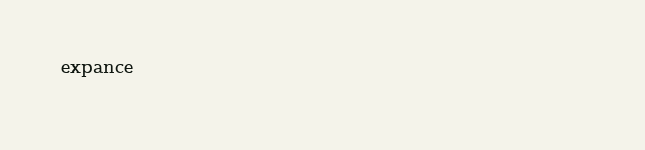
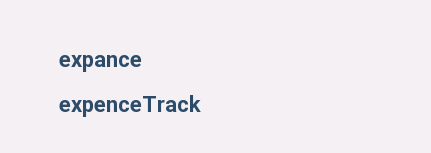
(133, 70) none -> [59,95,201,117] // expenceTrack

